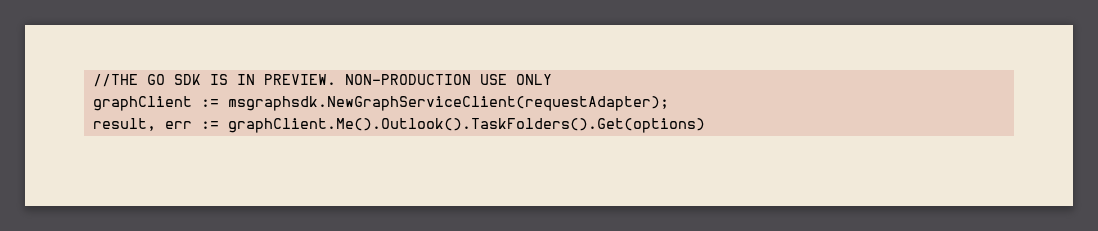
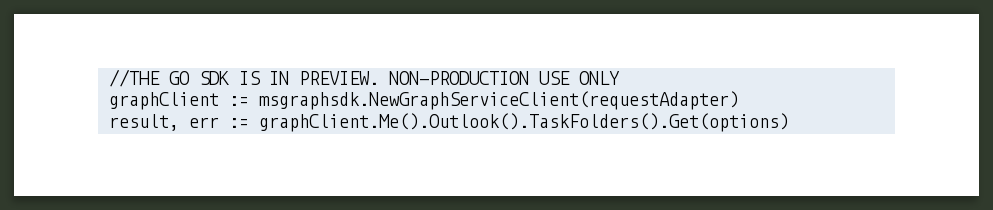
[228,96,670,111] msgraphsdk.NewGraphServiceClient(requestAdapter); -> [259,91,740,110] msgraphsdk.NewGraphServiceClient(requestAdapter)

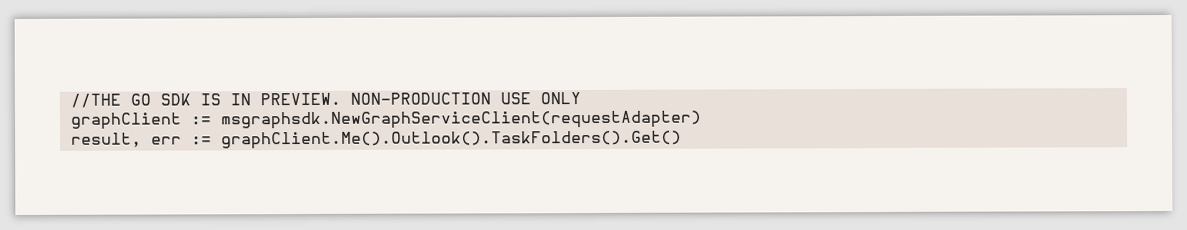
[259,113,790,132] graphClient.Me().Outlook().TaskFolders().Get(options) -> [221,130,683,150] graphClient.Me().Outlook().TaskFolders().Get()

